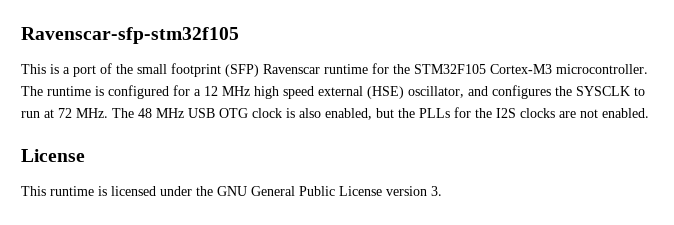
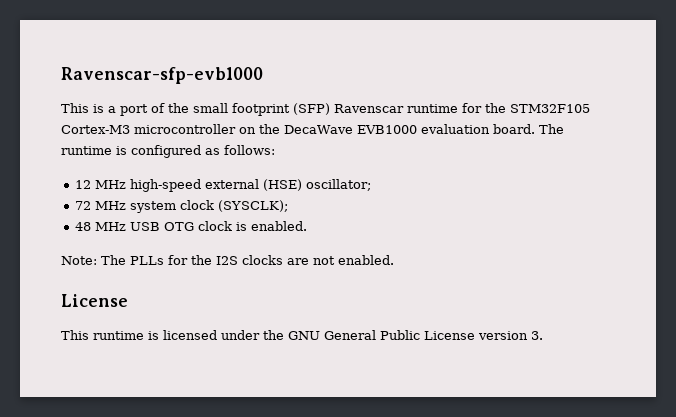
[21,27,239,44] Ravenscar-sfp-stm32f105 -> [61,67,263,84] Ravenscar-sfp-evb1000
[556,64,648,74] [21,85,645,99] [21,108,134,118] microcontroller. The runtime is configured for a 12 MHz high speed external (HSE) oscillator, and configures the SYSCLK to run at 72 MHz. The -> [134,124,564,134] [61,145,275,158] [75,179,372,192] [75,200,289,213] microcontroller on the DecaWave EVB1000 evaluation board. The runtime is configured as follows: // 12 MHz high-speed external (HSE) oscillator; // 72 MHz system clock (SYSCLK); //
[299,108,415,120] also enabled, but the -> [251,221,308,231] [61,255,126,265] enabled. // Note: The

